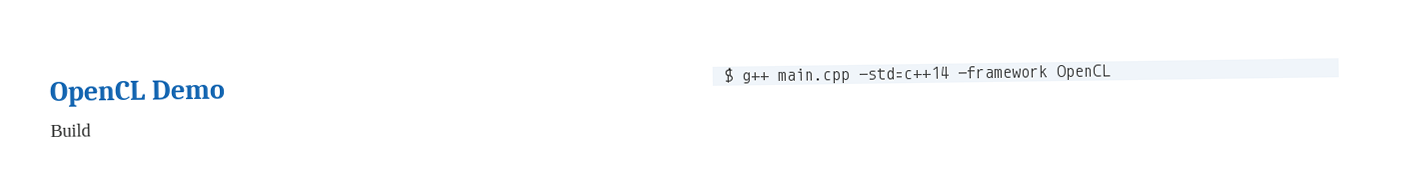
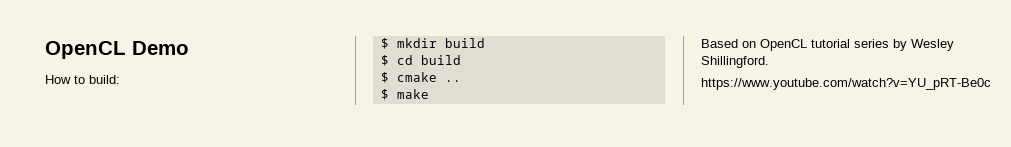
[50,123,92,138] [723,64,1112,84] Build // $ g++ main.cpp -std=c++14 -framework OpenCL -> [45,75,120,84] [380,38,485,49] [380,55,461,66] [380,72,461,83] [380,89,429,100] [701,39,954,51] [701,56,769,68] [701,78,991,90] How to build: // $ mkdir build // $ cd build // $ cmake .. // $ make // Based on OpenCL tutorial series by Wesley Shillingford. // https://www.youtube.com/watch?v=YU_pRT-Be0c

